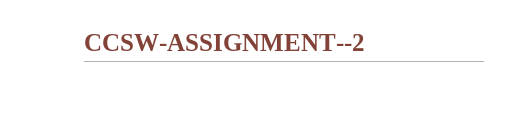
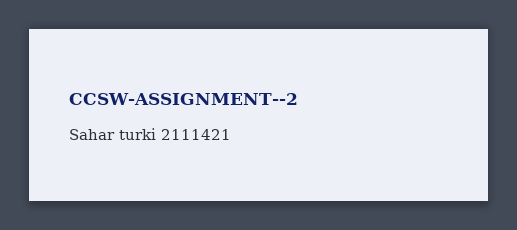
(365, 42) none -> [69,128,231,140] // Sahar turki 2111421

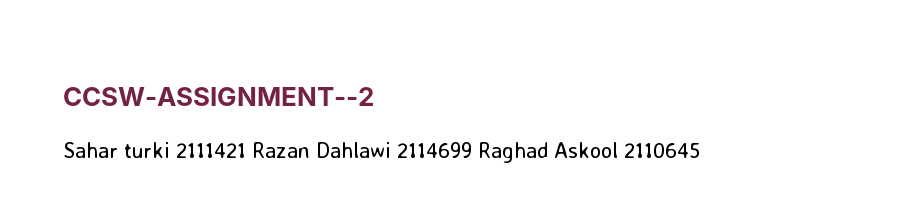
(231, 134) none -> [252,142,700,163] Razan Dahlawi 2114699 Raghad Askool 2110645

